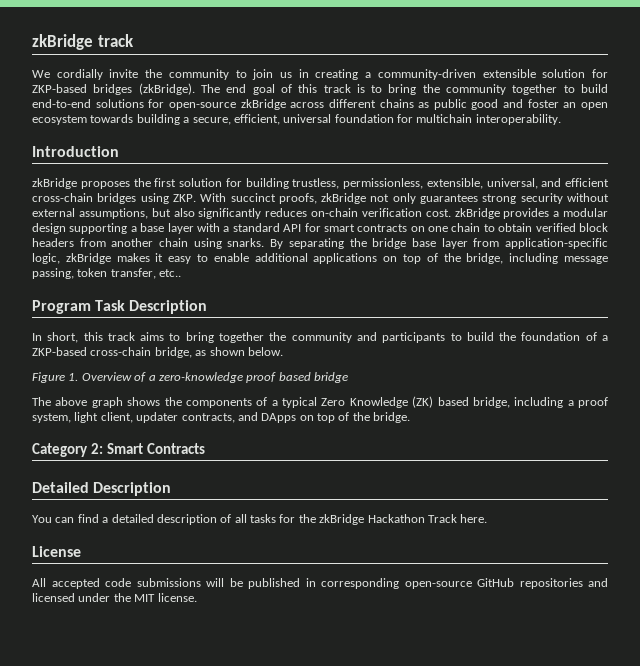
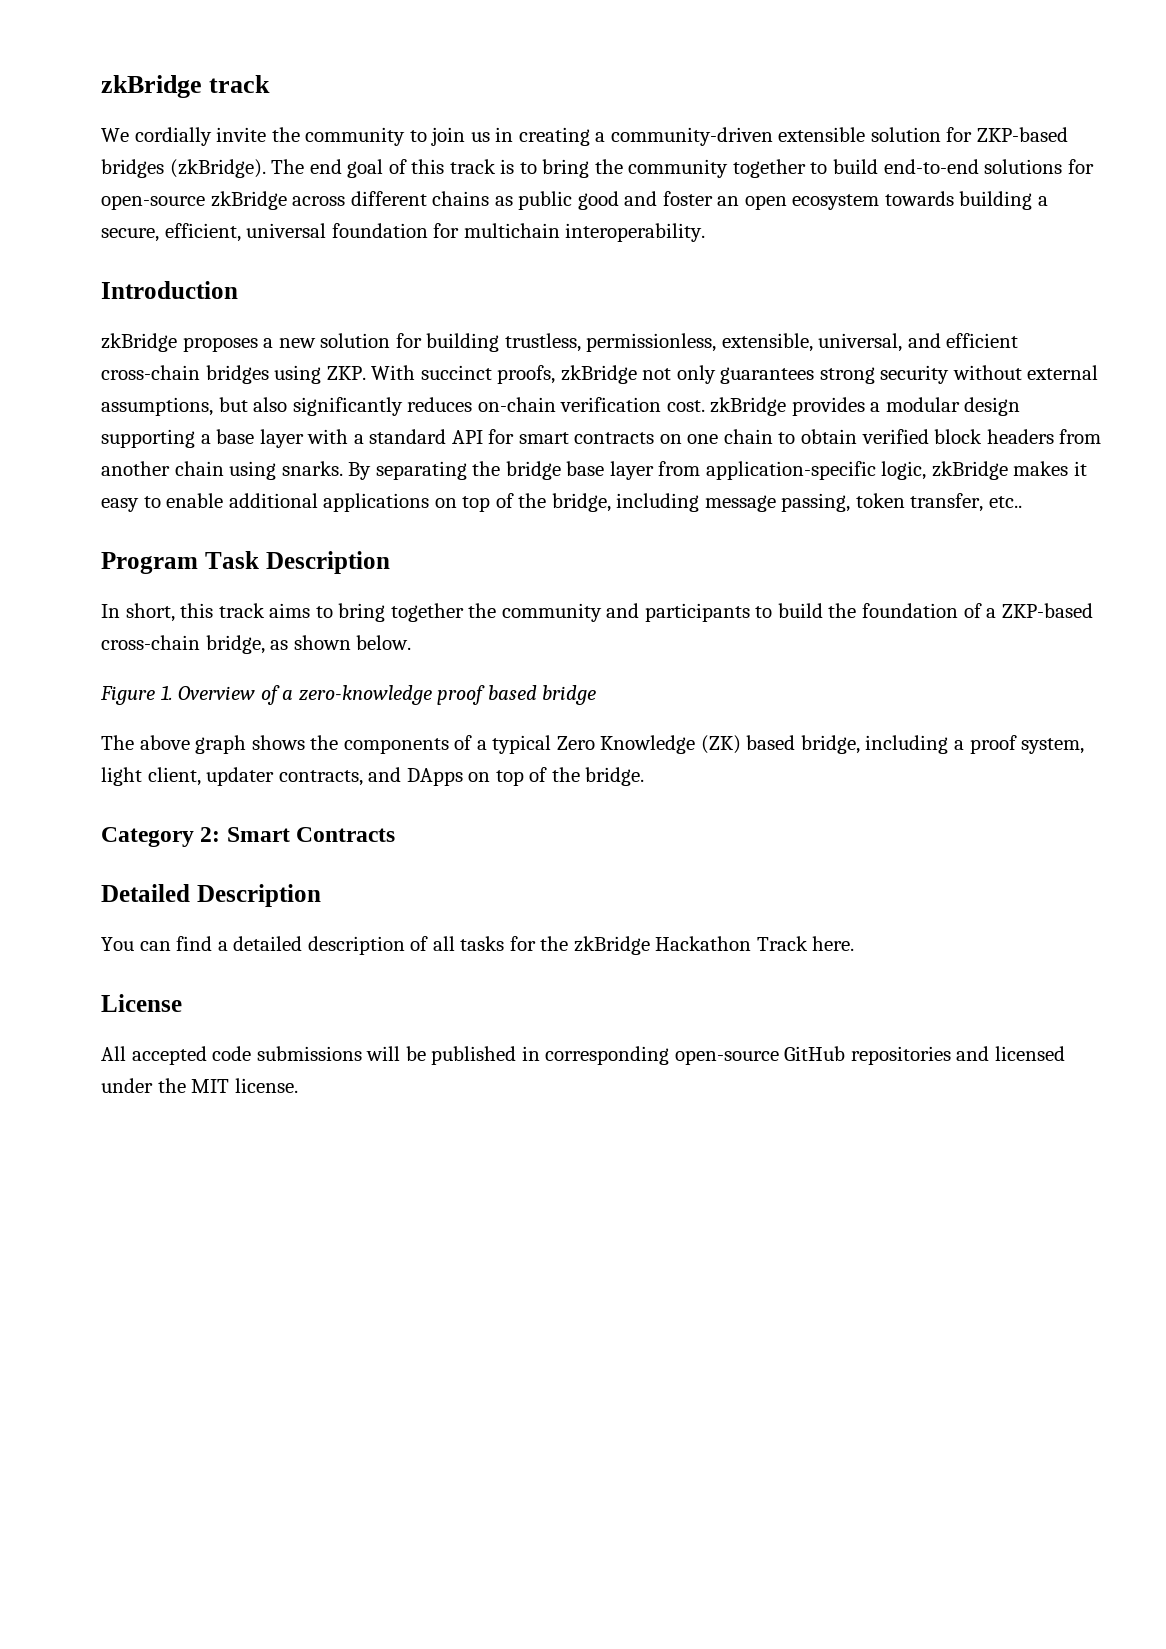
[133,178,177,187] the first -> [263,338,316,348] a new

